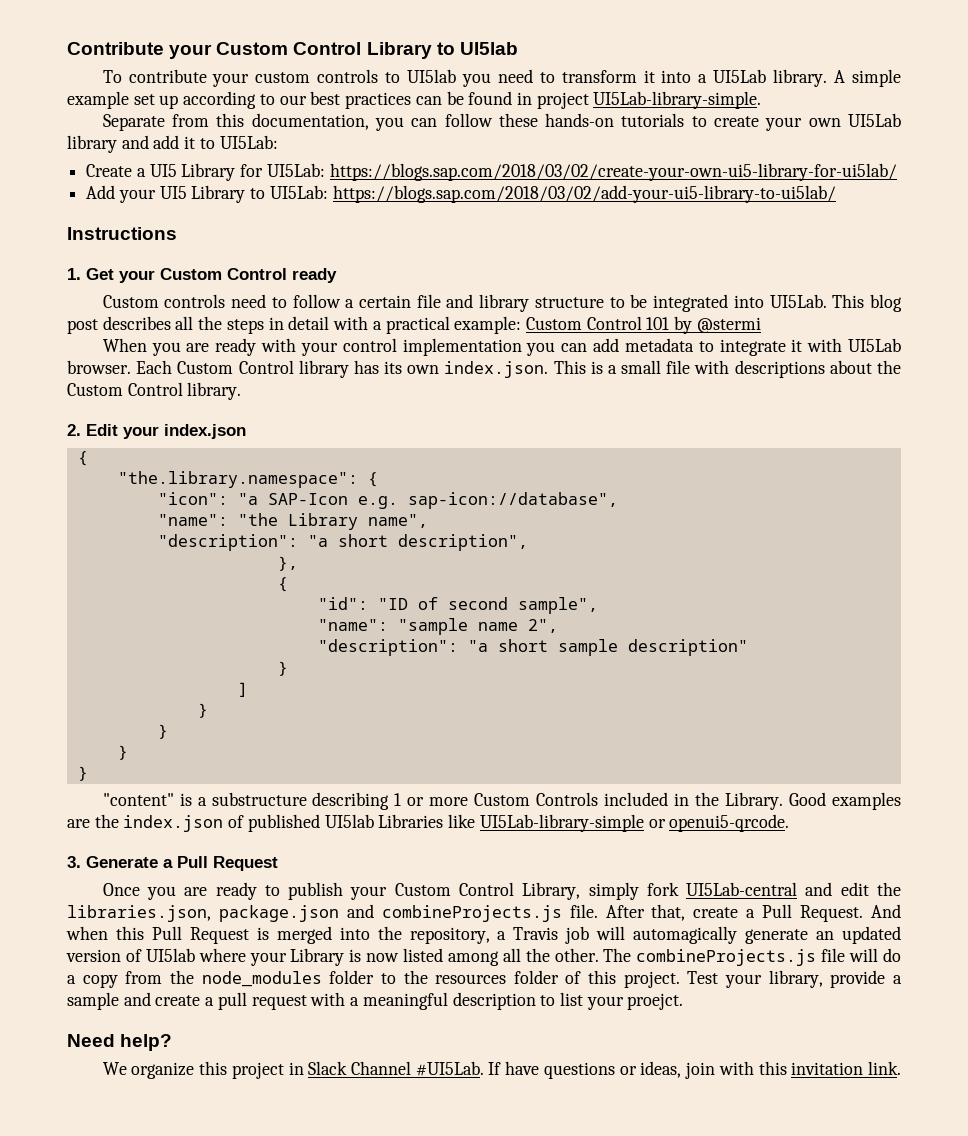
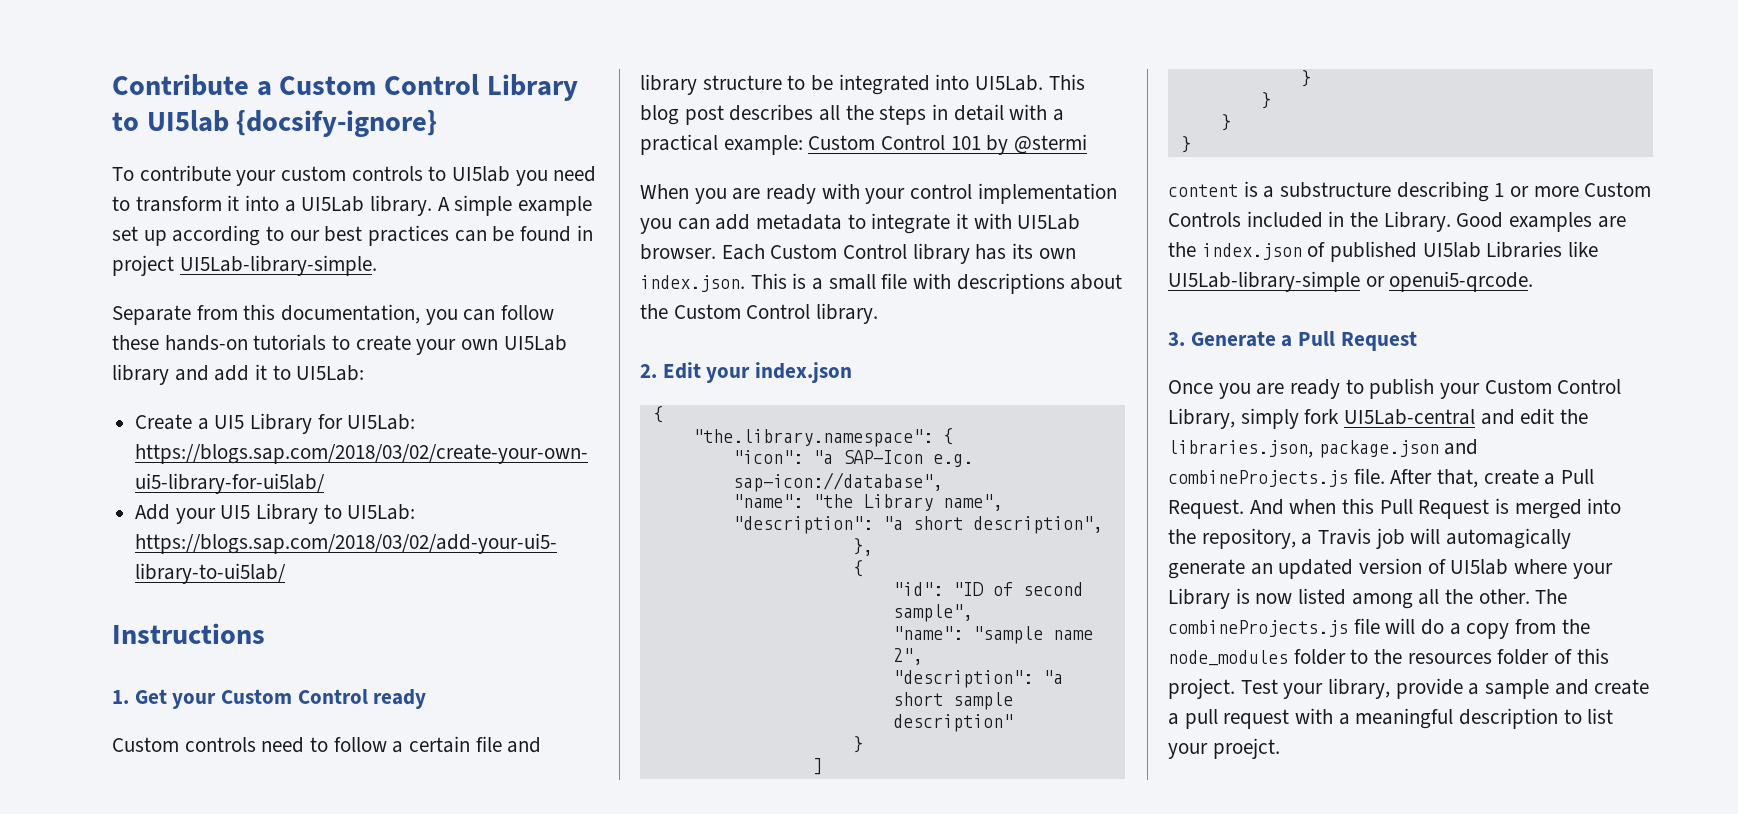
[169,44,213,59] your -> [256,81,272,96] a
(518, 48) none -> [236,110,438,137] {docsify-ignore}
[102,793,174,806] "content" -> [1168,184,1238,197] content
[67,1034,173,1051] [102,1061,901,1079] // Need help? // We organize this project in Slack Channel #UI5Lab. If have questions or ideas, join with this invitation link. -> (1280, 748) none

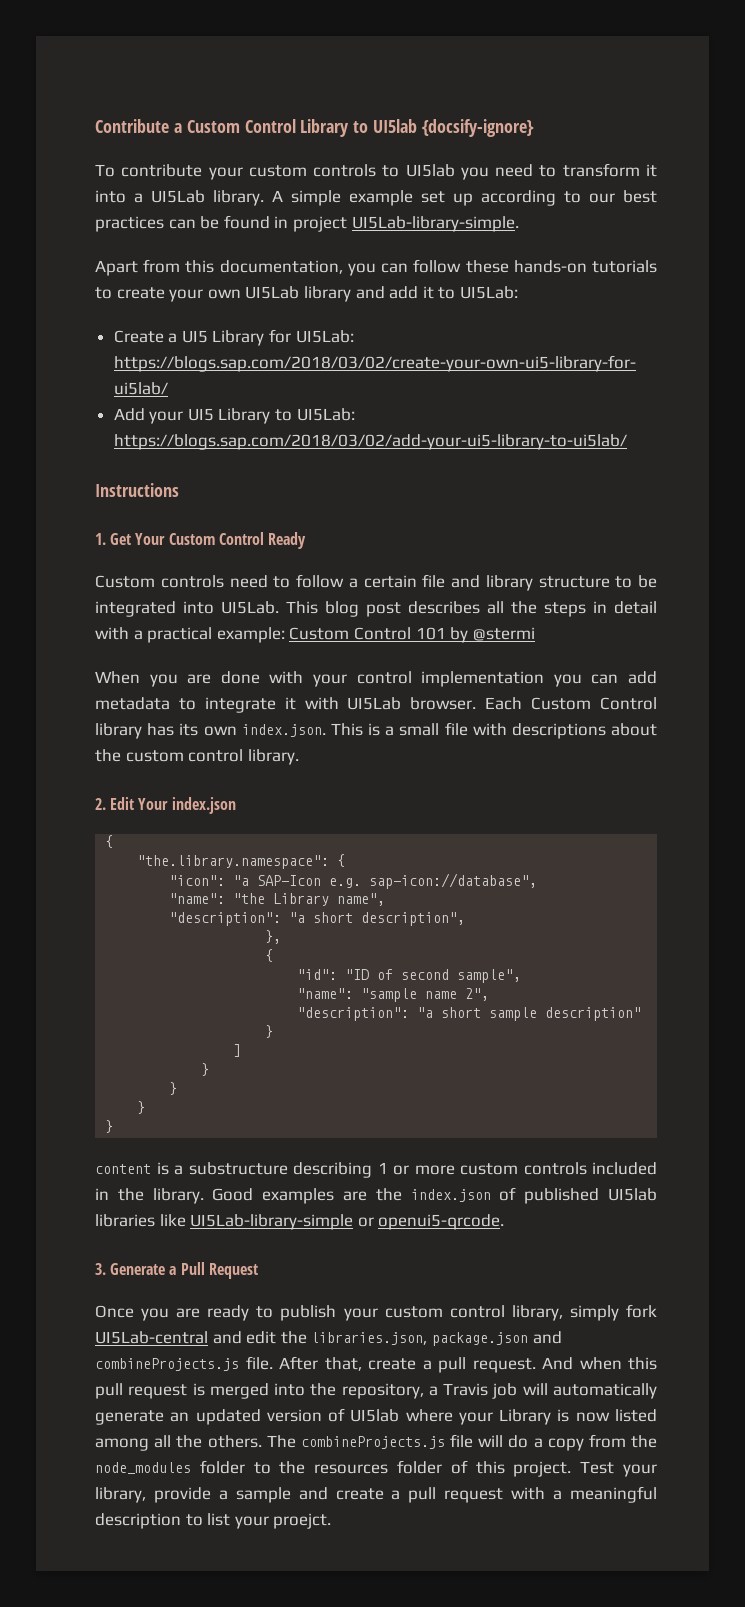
[112,305,191,325] Separate -> [95,260,138,276] Apart
[172,689,427,709] your Custom Control ready -> [135,532,306,549] Your Custom Control Ready
[766,184,817,204] ready -> [220,671,260,684] done
[673,304,811,319] Custom Control -> [125,749,244,762] custom control
[706,367,751,383] your -> [138,798,169,810] Your
[1584,182,1652,197] [1168,212,1241,227] Custom Controls -> [460,1162,587,1175] custom controls
[1383,211,1451,232] Library. -> [152,1188,204,1204] library.
[1486,241,1563,258] Libraries -> [95,1214,155,1227] libraries
[1484,379,1622,394] [1168,408,1235,429] Custom Control Library, -> [384,1305,563,1321] custom control library,
[1561,469,1595,484] [1168,499,1244,519] Pull Request. -> [438,1357,536,1373] pull request.
[1379,499,1490,519] Pull Request -> [95,1383,188,1399] pull request
[1446,528,1572,549] automagically -> [552,1383,657,1399] automatically
[1478,589,1530,604] other. -> [207,1435,262,1448] others.

